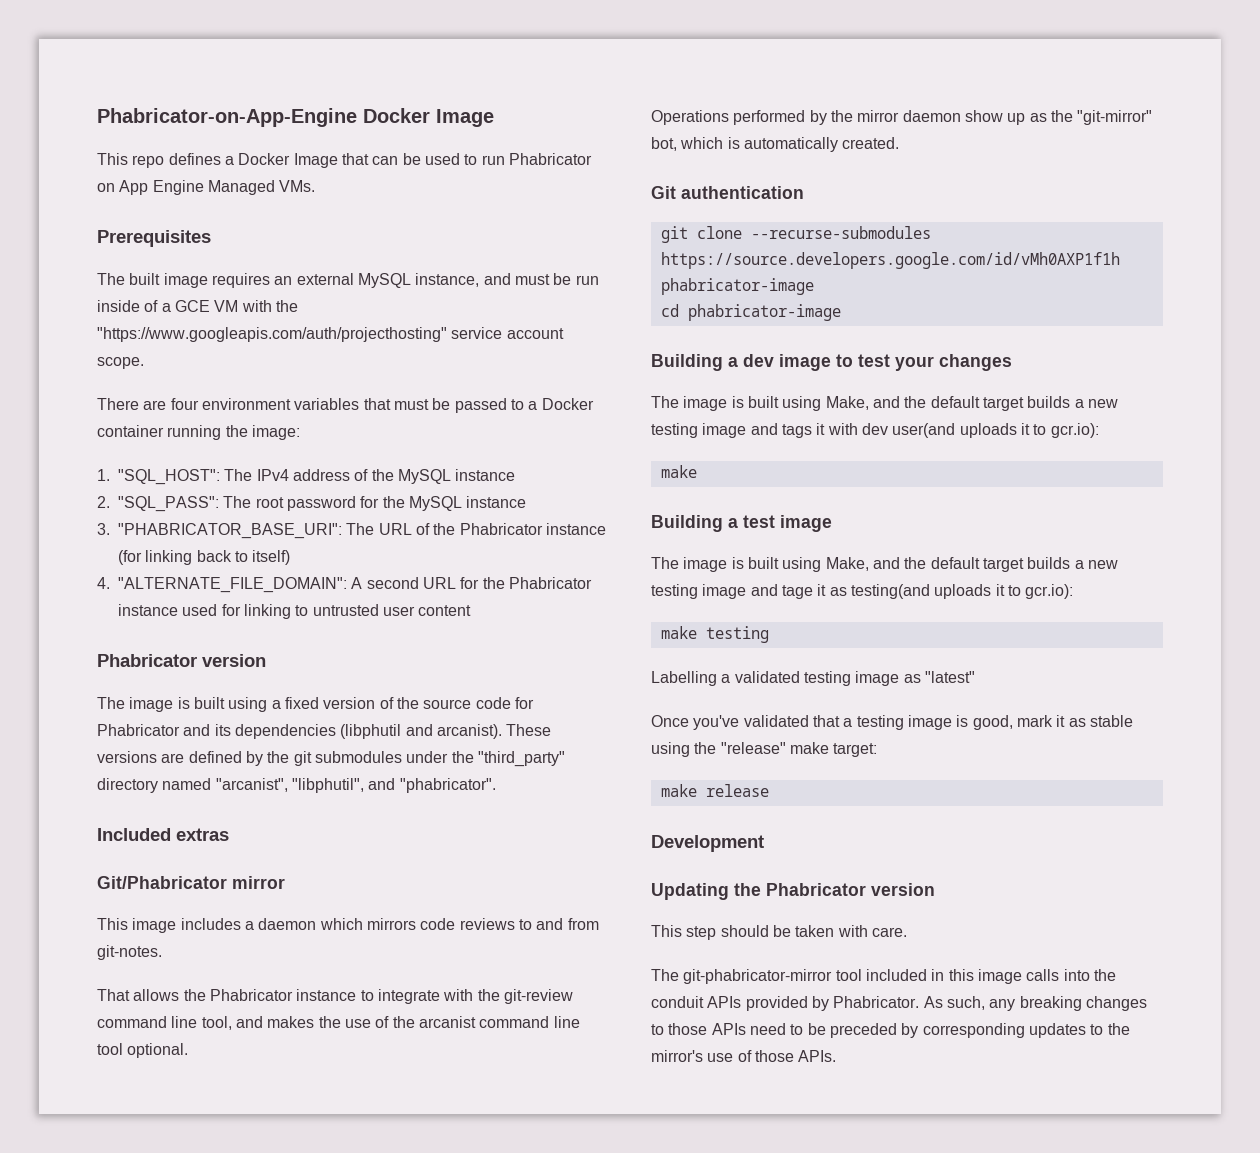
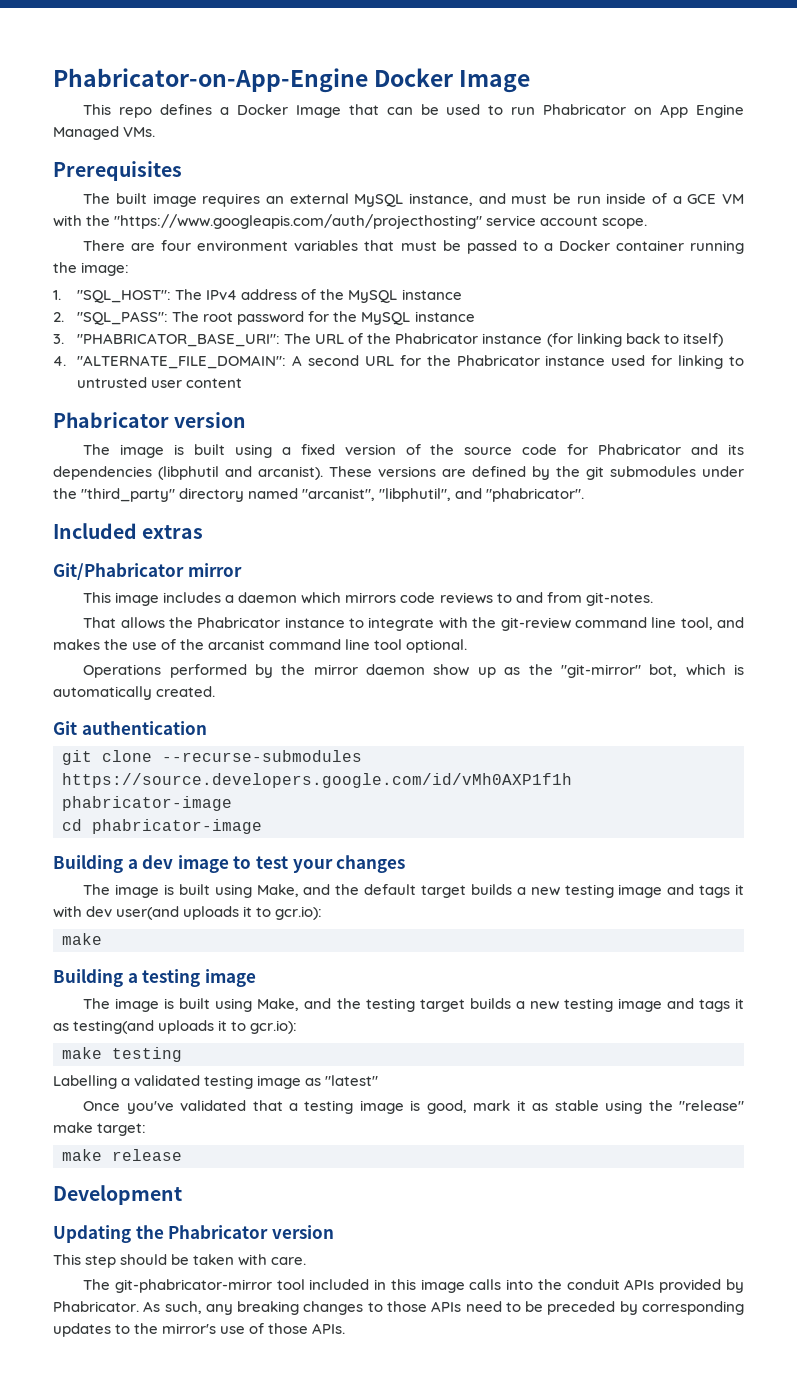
[743,515,775,528] test -> [142,969,201,987] testing
[930,557,1118,572] [651,584,813,599] default target builds a new testing image and tage -> [365,998,730,1012] testing target builds a new testing image and tags

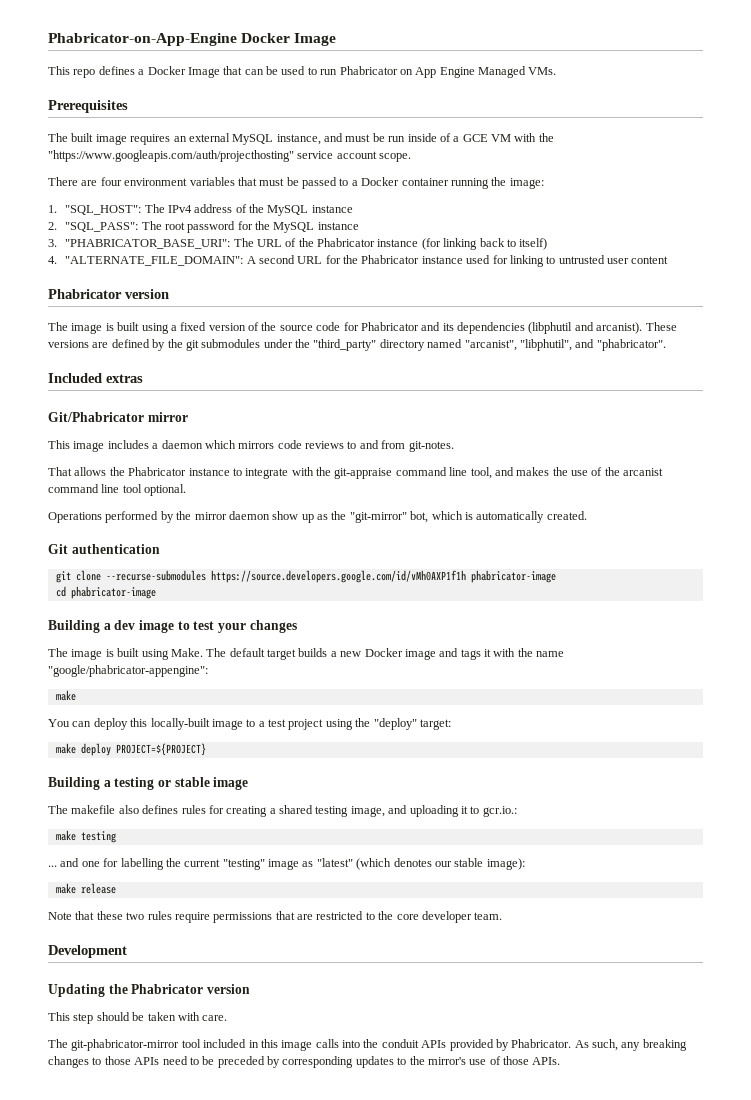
[500,617,571,631] git-review -> [334,468,393,479] git-appraise
[256,884,360,897] Make, and the -> [170,648,227,657] Make. The
[564,884,614,898] testing -> [364,648,403,657] Docker
[86,906,323,920] [62,933,102,945] dev user(and uploads it to gcr.io): // make -> [517,648,565,657] [48,665,208,677] [55,690,76,701] [48,718,451,730] [55,743,206,756] the name "google/phabricator-appengine": // make // You can deploy this locally-built image to a test project using the "deploy" target: // make deploy PROJECT=${PROJECT}
(201, 978) none -> [157,777,210,787] or stable
[115,998,744,1012] [53,1020,298,1034] image is built using Make, and the testing target builds a new testing image and tags it as testing(and uploads it to gcr.io): -> [71,805,517,817] makefile also defines rules for creating a shared testing image, and uploading it to gcr.io.:
[53,1075,379,1089] [83,1100,744,1114] [53,1122,147,1136] [62,1149,182,1161] Labelling a validated testing image as "latest" // Once you've validated that a testing image is good, mark it as stable using the "release" make target: // make release -> [48,858,525,870] [55,883,116,894] [48,911,503,923] ... and one for labelling the current "testing" image as "latest" (which denotes our stable image): // make release // Note that these two rules require permissions that are restricted to the core developer team.

